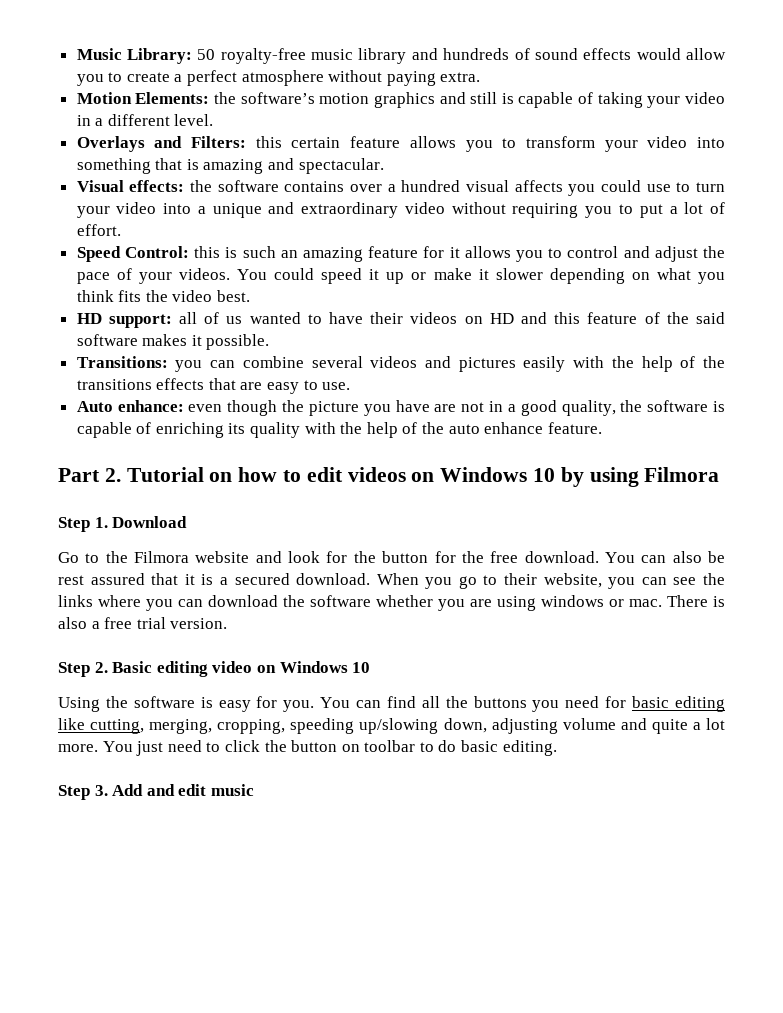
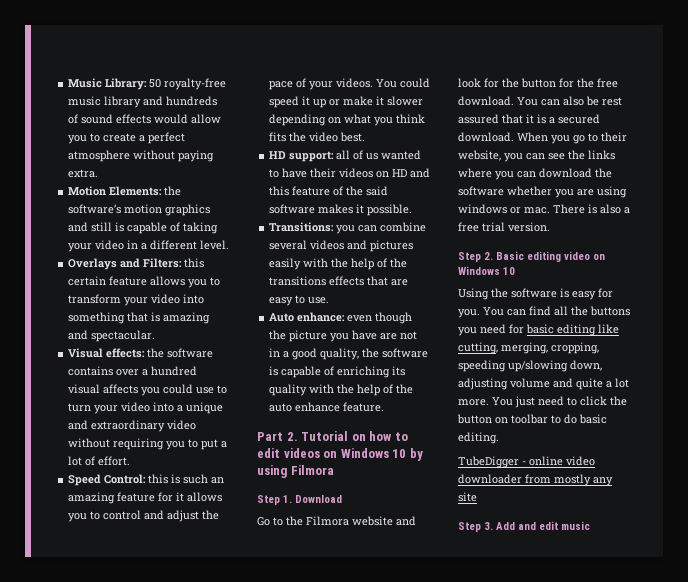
(557, 748) none -> [458,456,595,468] [458,474,613,486] [458,492,477,502] // TubeDigger - online video downloader from mostly any site

